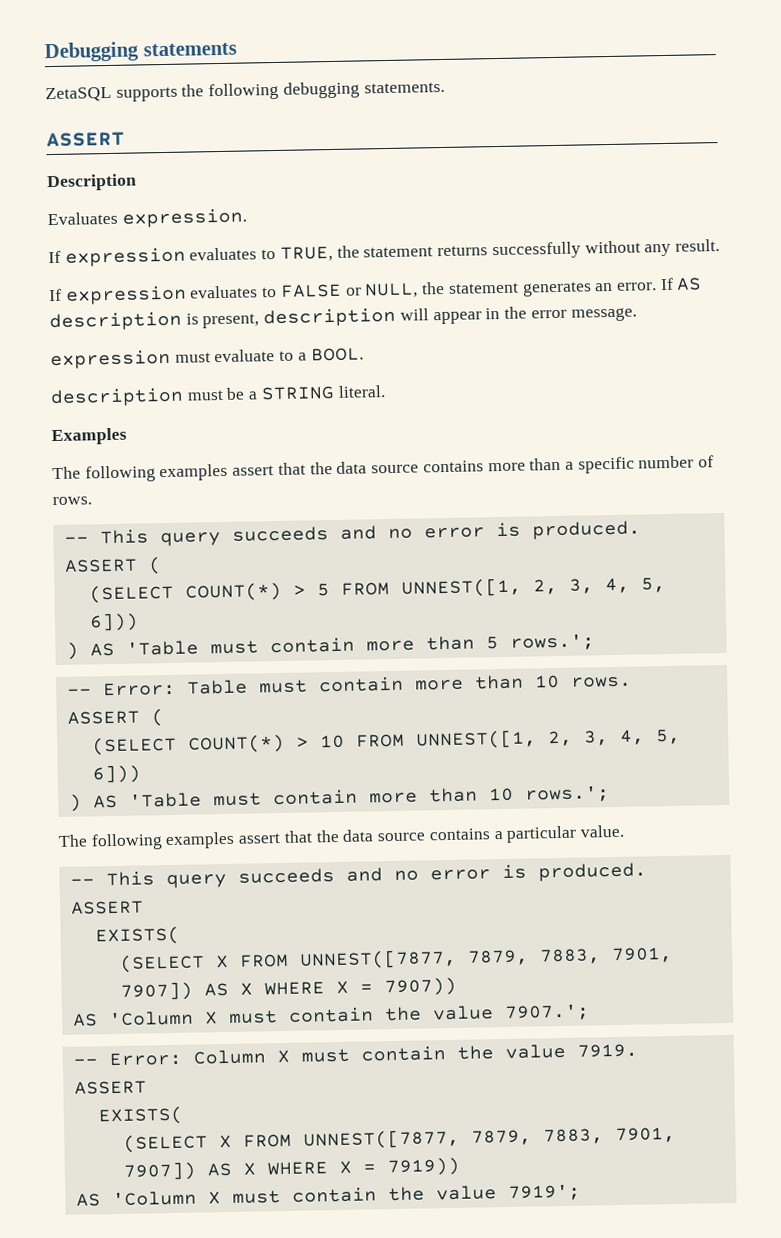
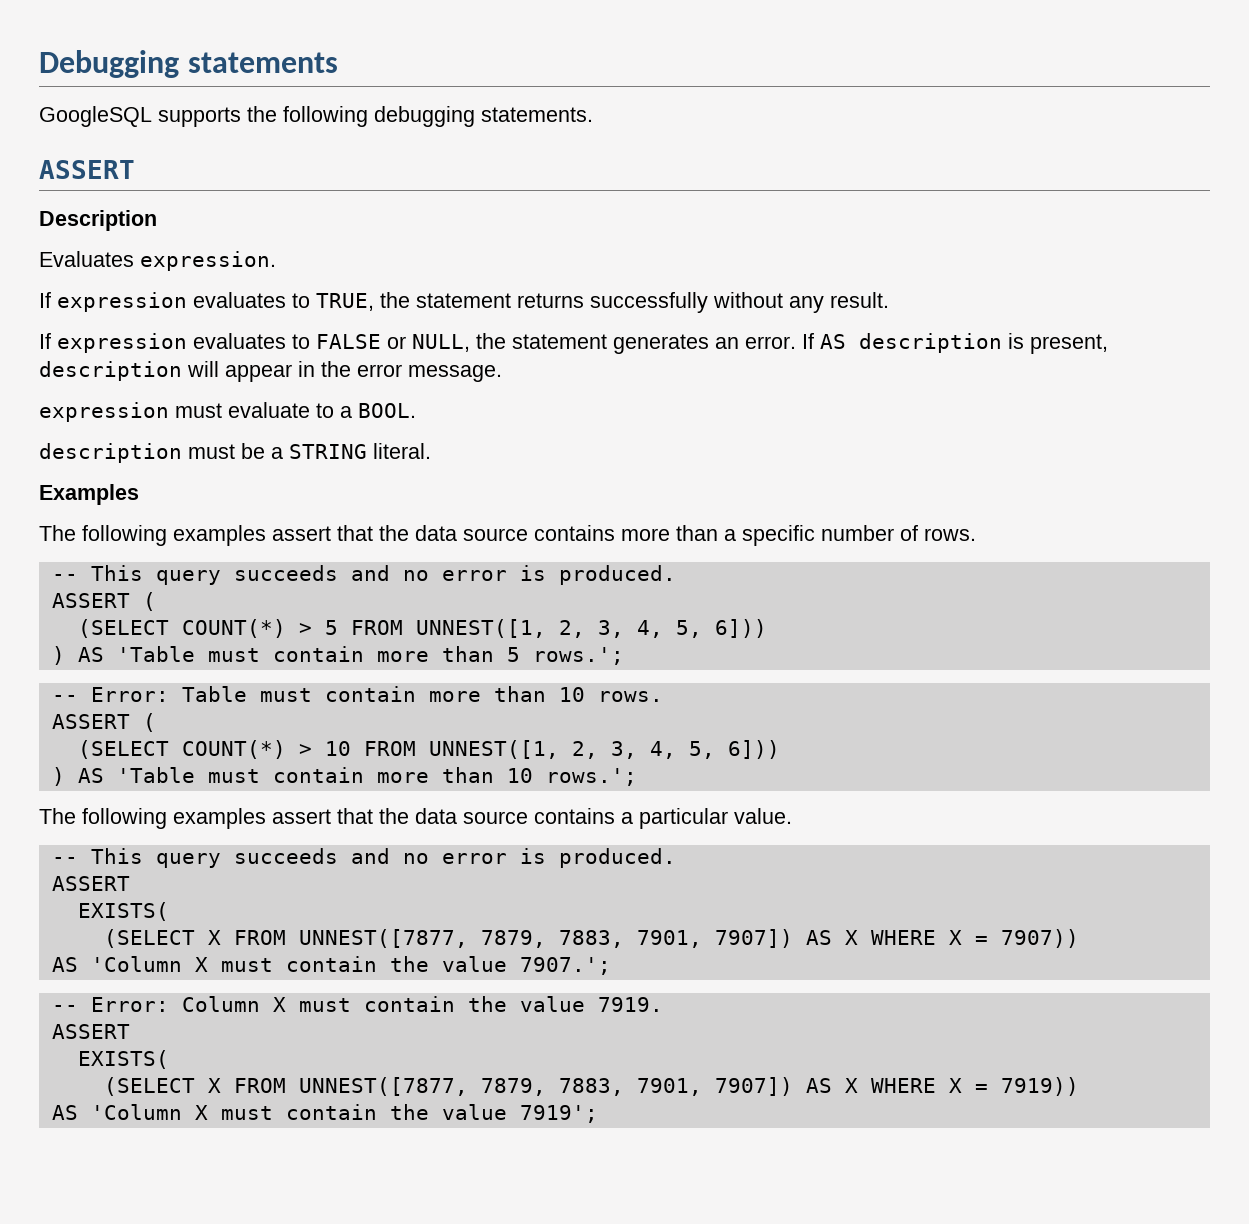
[45,86,112,103] ZetaSQL -> [39,106,152,127] GoogleSQL

